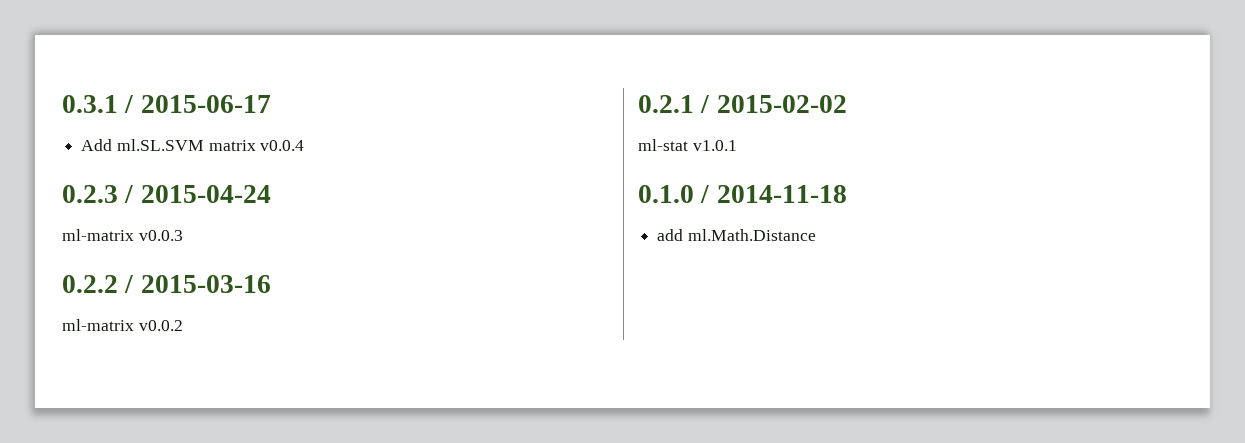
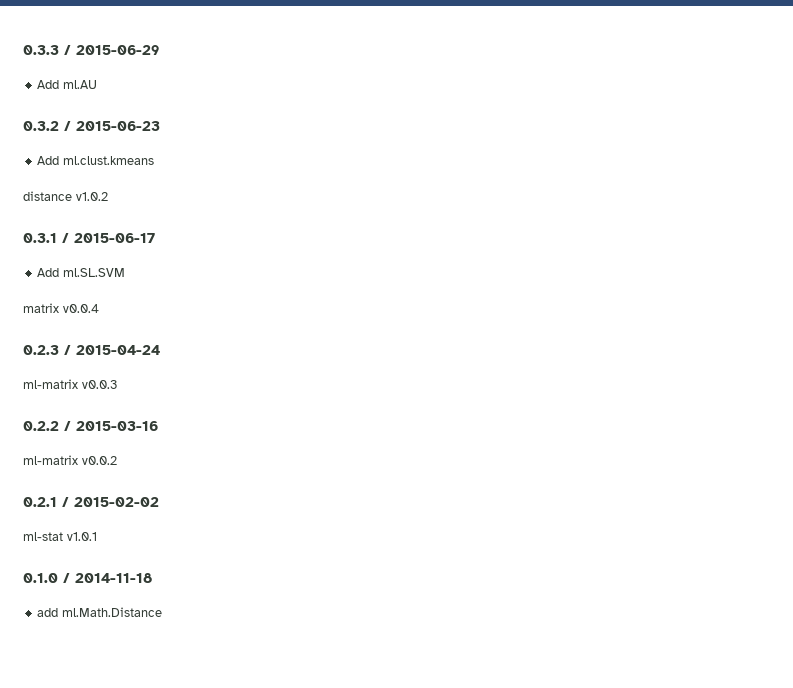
(62, 104) none -> [23,45,159,55] [37,80,98,89] [23,121,160,131] [37,156,155,165] [23,191,108,201] 0.3.3 / 2015-06-29 // Add ml.AU // 0.3.2 / 2015-06-23 // Add ml.clust.kmeans // distance v1.0.2 //
(204, 145) none -> (126, 272) //

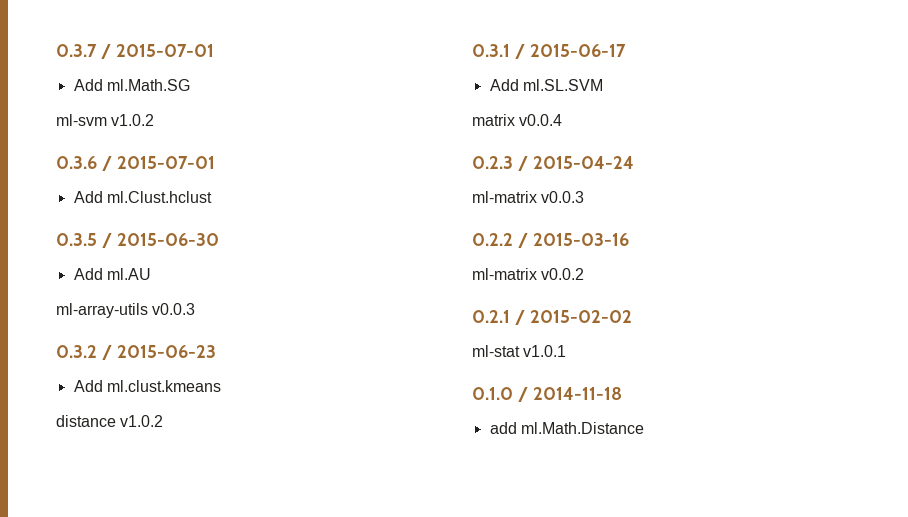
[23,45,159,55] 0.3.3 / 2015-06-29 -> [56,44,214,59] [73,79,190,91] [56,114,155,126] [56,156,215,171] [73,191,212,203] [56,233,219,248] 0.3.7 / 2015-07-01 // Add ml.Math.SG // ml-svm v1.0.2 // 0.3.6 / 2015-07-01 // Add ml.Clust.hclust // 0.3.5 / 2015-06-30
(98, 84) none -> [56,303,196,318] // ml-array-utils v0.0.3

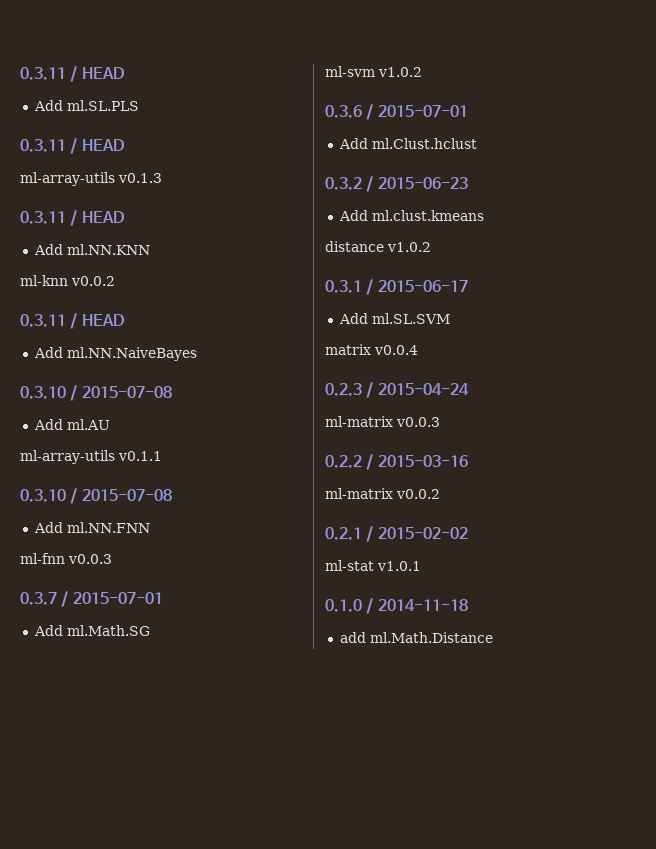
(56, 50) none -> [20,66,125,82] [33,100,139,111] [20,138,125,154] [20,172,162,186] [20,210,125,226] [33,244,150,255] [20,275,115,286] [20,313,125,329] [33,347,197,361] [20,385,172,401] [33,419,110,430] [20,450,162,464] [20,488,172,504] [33,522,150,533] [20,553,112,564] 0.3.11 / HEAD // Add ml.SL.PLS // 0.3.11 / HEAD // ml-array-utils v0.1.3 // 0.3.11 / HEAD // Add ml.NN.KNN // ml-knn v0.0.2 // 0.3.11 / HEAD // Add ml.NN.NaiveBayes // 0.3.10 / 2015-07-08 // Add ml.AU // ml-array-utils v0.1.1 // 0.3.10 / 2015-07-08 // Add ml.NN.FNN // ml-fnn v0.0.3 //
[56,233,219,248] [73,268,151,280] [56,303,196,318] // 0.3.5 / 2015-06-30 // Add ml.AU // ml-array-utils v0.0.3 -> (477, 143) none

